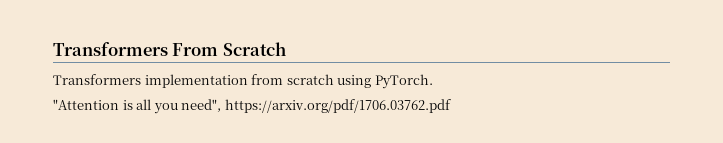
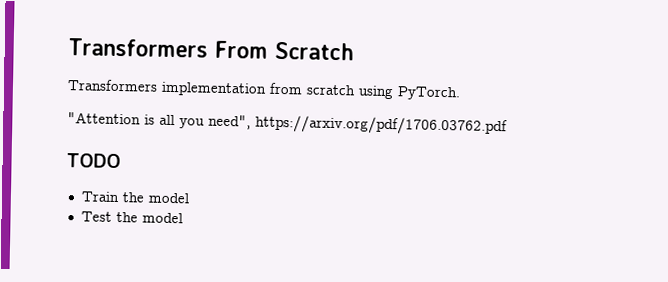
(451, 106) none -> [66,153,121,169] [80,191,190,204] [80,211,183,224] // TODO // Train the model // Test the model

